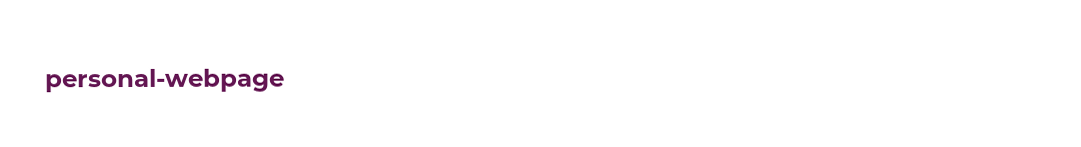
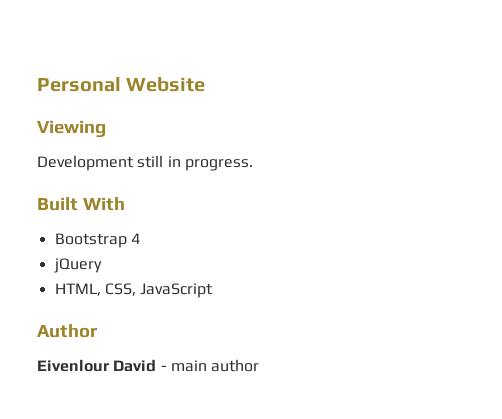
[44,68,285,93] personal-webpage -> [37,77,206,92] [37,120,106,138] [37,155,253,171] [37,197,125,211] [54,233,140,248] [53,258,102,273] [54,283,214,298] [37,324,98,338] [37,359,260,372] Personal Website // Viewing // Development still in progress. // Built With // Bootstrap 4 // jQuery // HTML, CSS, JavaScript // Author // Eivenlour David - main author

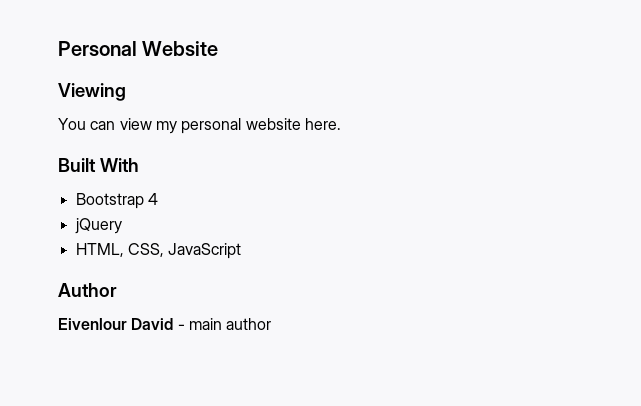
[37,155,253,171] Development still in progress. -> [58,118,341,134] You can view my personal website here.

